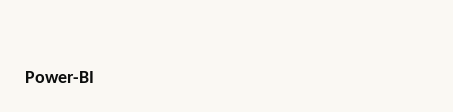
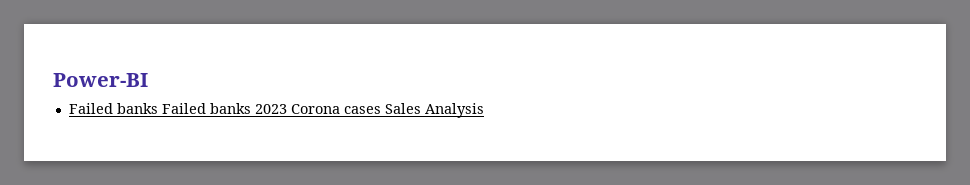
(94, 77) none -> [68,103,484,118] // Failed banks Failed banks 2023 Corona cases Sales Analysis

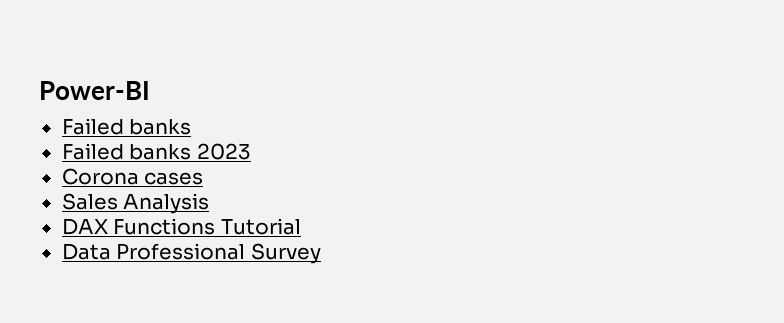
(158, 108) none -> (192, 127) //
(287, 109) none -> (251, 151) //
(381, 110) none -> (204, 178) //
(484, 110) none -> [61,218,301,235] [61,243,321,264] // DAX Functions Tutorial // Data Professional Survey

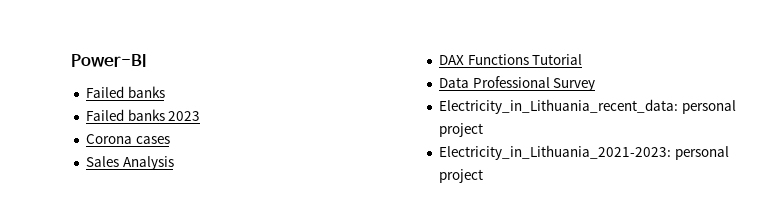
(321, 253) none -> [438,99,736,114] [438,123,483,137] [438,145,729,160] [438,169,483,183] // Electricity_in_Lithuania_recent_data: personal project // Electricity_in_Lithuania_2021-2023: personal project

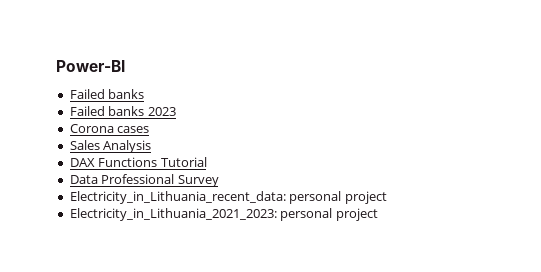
[438,145,671,160] Electricity_in_Lithuania_2021-2023: -> [69,208,277,221] Electricity_in_Lithuania_2021_2023:

